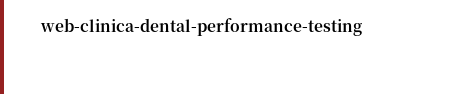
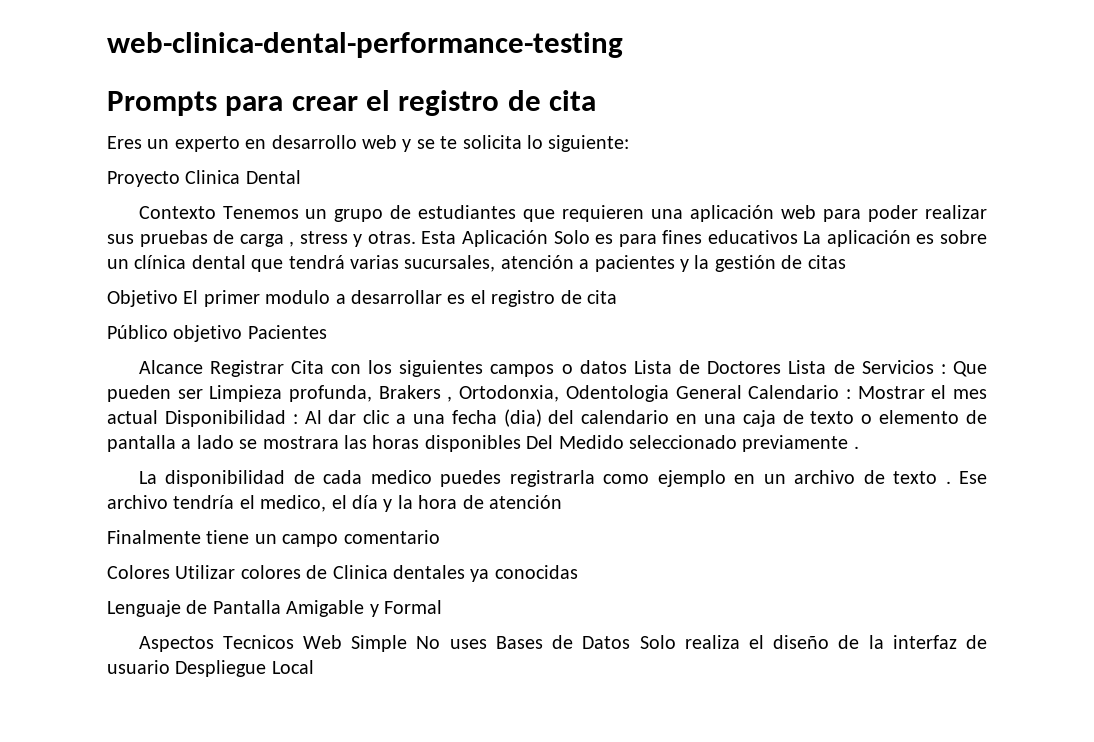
(362, 27) none -> [107,90,597,116] [107,135,630,152] [107,170,301,187] [138,205,987,222] [107,230,987,247] [107,255,846,272] [107,290,617,307] [107,325,327,342] [138,360,988,377] [107,385,988,402] [107,409,988,427] [107,435,859,452] [138,470,987,487] [107,495,562,512] [107,530,440,547] [107,565,578,582] [107,600,442,617] [138,635,988,652] [107,660,314,677] // Prompts para crear el registro de cita // Eres un experto en desarrollo web y se te solicita lo siguiente: // Proyecto Clinica Dental // Contexto Tenemos un grupo de estudiantes que requieren una aplicación web para poder realizar sus pruebas de carga , stress y otras. Esta Aplicación Solo es para fines educativos La aplicación es sobre un clínica dental que tendrá varias sucursales, atención a pacientes y la gestión de citas // Objetivo El primer modulo a desarrollar es el registro de cita // Público objetivo Pacientes // Alcance Registrar Cita con los siguientes campos o datos Lista de Doctores Lista de Servicios : Que pueden ser Limpieza profunda, Brakers , Ortodonxia, Odentologia General Calendario : Mostrar el mes actual Disponibilidad : Al dar clic a una fecha (dia) del calendario en una caja de texto o elemento de pantalla a lado se mostrara las horas disponibles Del Medido seleccionado previamente . // La disponibilidad de cada medico puedes registrarla como ejemplo en un archivo de texto . Ese archivo tendría el medico, el día y la hora de atención // Finalmente tiene un campo comentario // Colores Utilizar colores de Clinica dentales ya conocidas // Lenguaje de Pantalla Amigable y Formal // Aspectos Tecnicos Web Simple No uses Bases de Datos Solo realiza el diseño de la interfaz de usuario Despliegue Local

